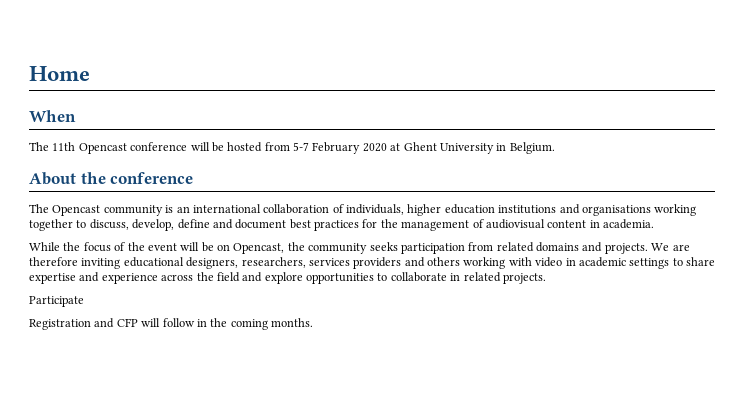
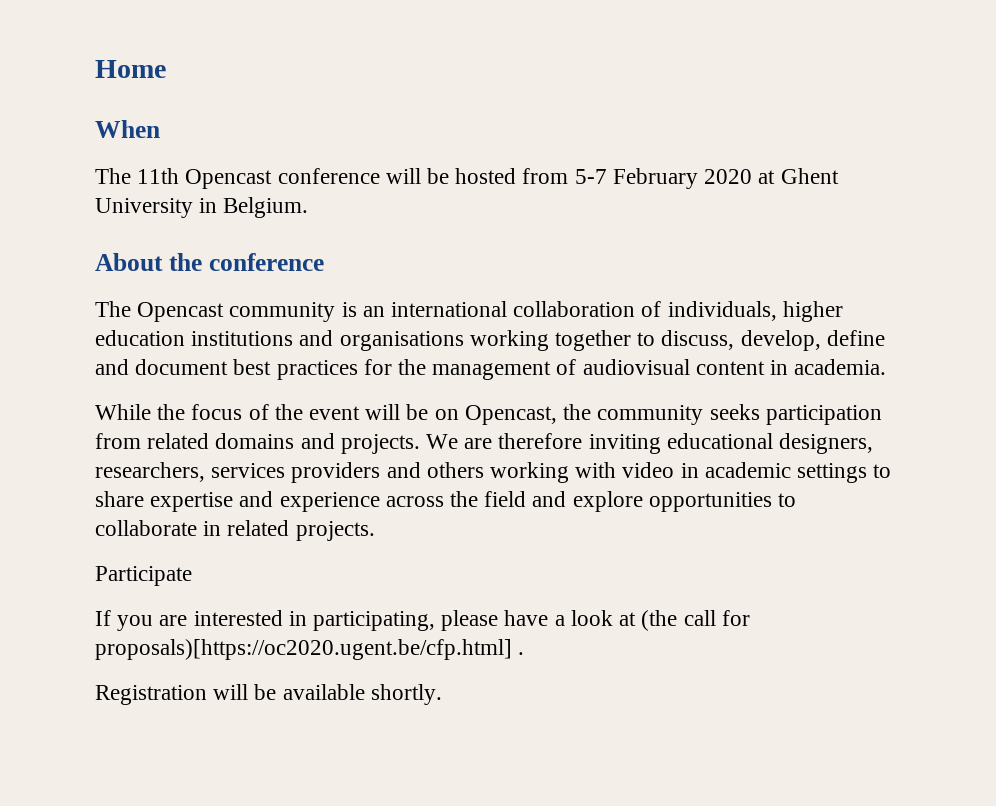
[29,318,313,330] Registration and CFP will follow in the coming months. -> [95,610,750,631] [95,639,525,660] [95,684,442,705] If you are interested in participating, please have a look at (the call for proposals)[https://oc2020.ugent.be/cfp.html] . // Registration will be available shortly.

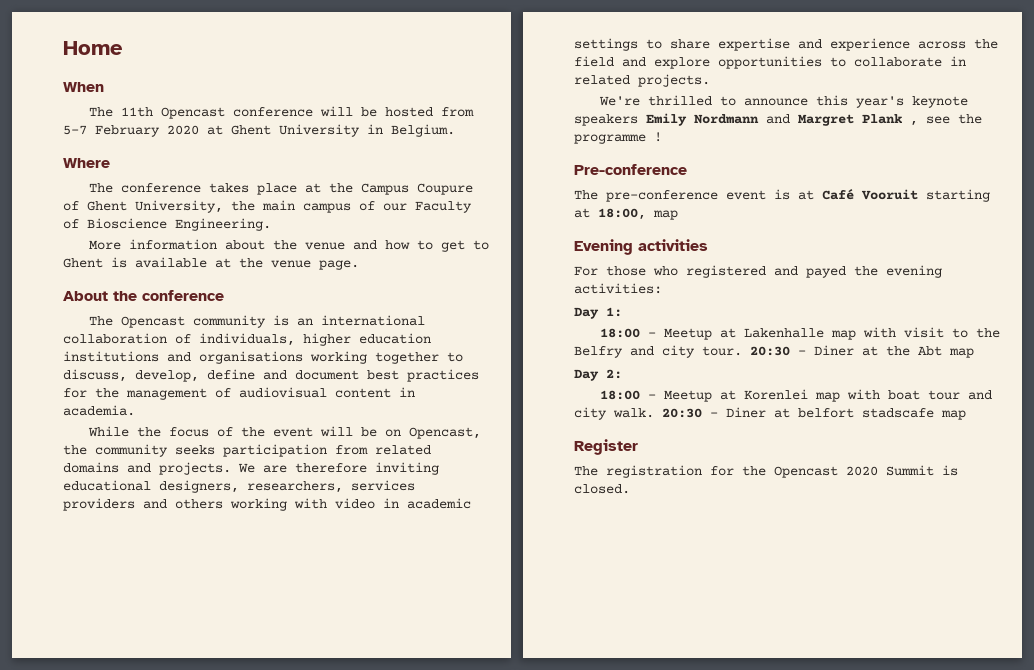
(309, 207) none -> [63,158,110,168] [89,183,474,195] [63,200,472,213] [63,218,271,231] [89,239,490,252] [63,257,359,270] // Where // The conference takes place at the Campus Coupure of Ghent University, the main campus of our Faculty of Bioscience Engineering. // More information about the venue and how to get to Ghent is available at the venue page.
[95,566,192,586] [95,610,750,631] [95,639,525,660] [95,684,442,705] Participate // If you are interested in participating, please have a look at (the call for proposals)[https://oc2020.ugent.be/cfp.html] . // Registration will be available shortly. -> [599,95,969,108] [574,113,982,126] [574,132,662,144] [574,164,687,175] [574,189,990,202] [574,208,678,220] [574,239,708,255] [574,265,942,278] [574,283,662,294] [574,307,622,319] [600,327,1001,340] [574,345,974,358] [574,369,622,381] [600,389,993,402] [574,407,966,420] [574,439,638,455] [574,465,958,478] [574,484,630,494] We're thrilled to announce this year's keynote speakers Emily Nordmann and Margret Plank , see the programme ! // Pre-conference // The pre-conference event is at Café Vooruit starting at 18:00, map // Evening activities // For those who registered and payed the evening activities: // Day 1: // 18:00 - Meetup at Lakenhalle map with visit to the Belfry and city tour. 20:30 - Diner at the Abt map // Day 2: // 18:00 - Meetup at Korenlei map with boat tour and city walk. 20:30 - Diner at belfort stadscafe map // Register // The registration for the Opencast 2020 Summit is closed.

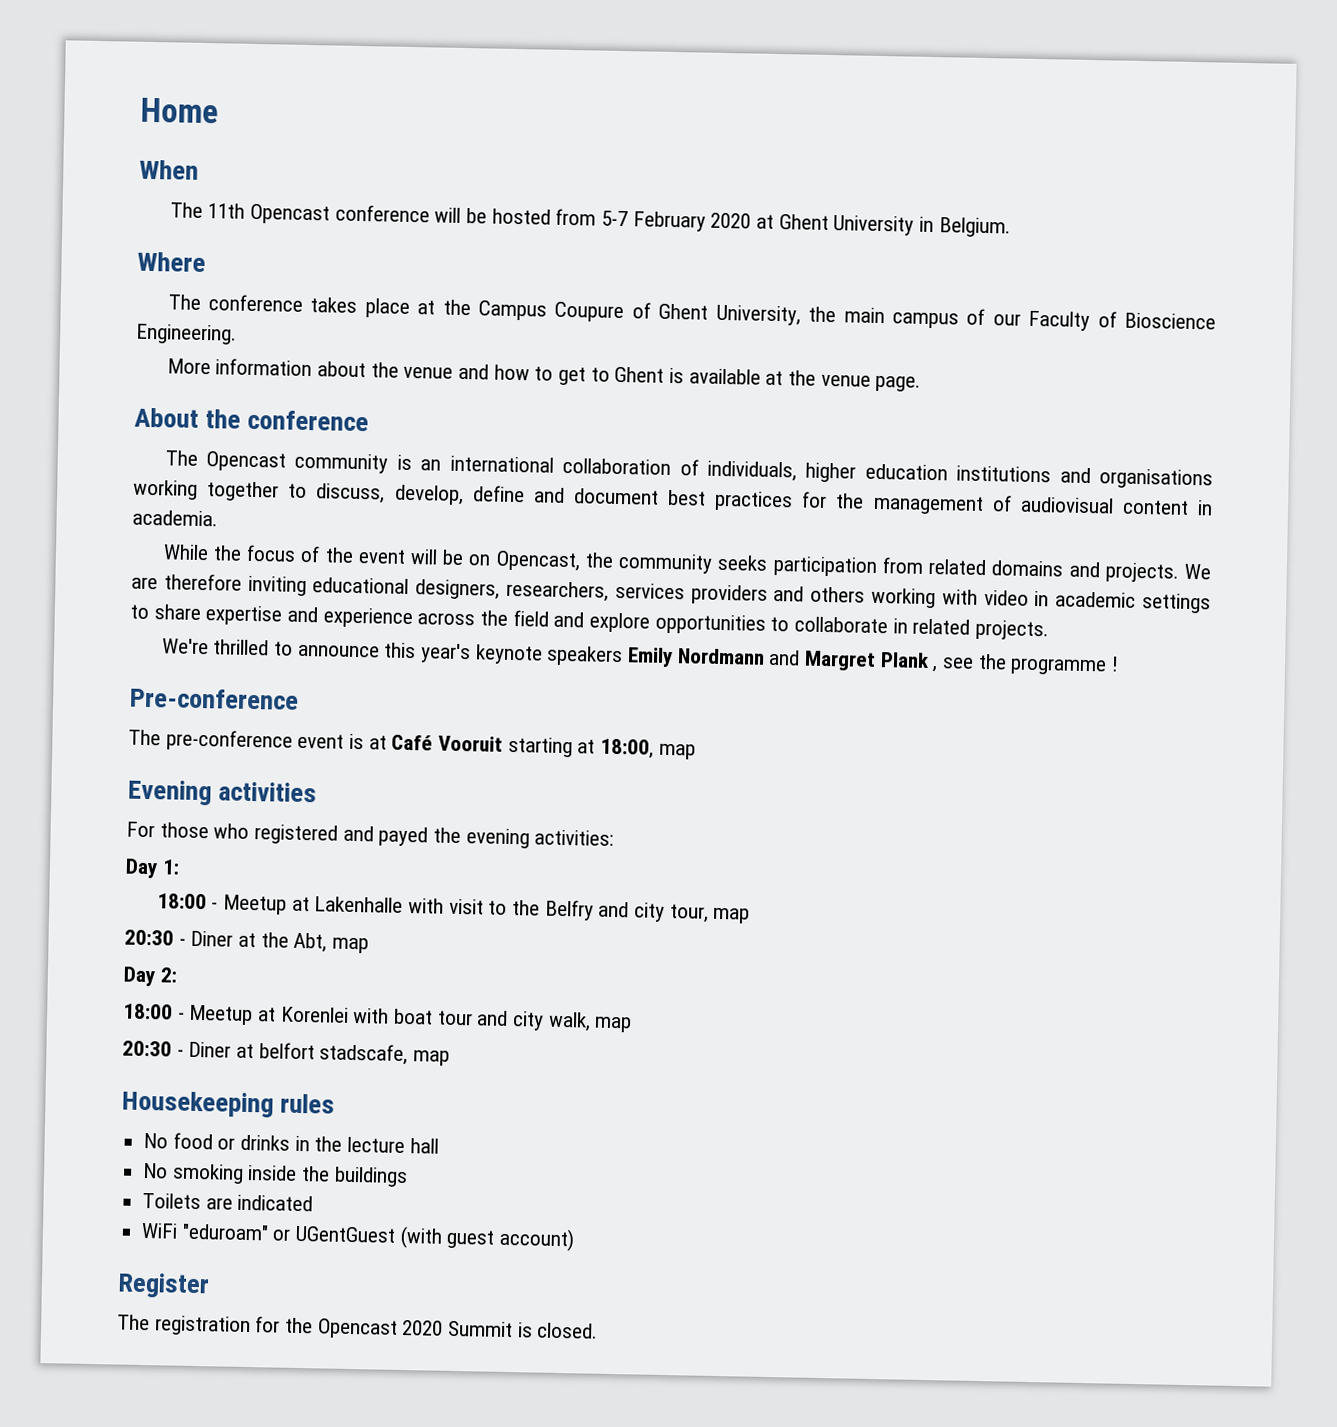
[831,330,857,340] map -> (404, 904) none
[702,346,742,356] tour. -> [668,904,751,924] tour, map //
[918,346,942,356] Abt -> [293,932,328,953] Abt,
[815,392,841,402] map -> (349, 1014) none
[613,408,654,418] walk. -> [547,1011,633,1033] walk, map //
[862,408,966,420] stadscafe map -> [319,1043,451,1066] [121,1090,336,1118] [143,1132,439,1154] [142,1162,408,1188] [142,1192,314,1212] [141,1222,576,1252] stadscafe, map // Housekeeping rules // No food or drinks in the lecture hall // No smoking inside the buildings // Toilets are indicated // WiFi "eduroam" or UGentGuest (with guest account)

